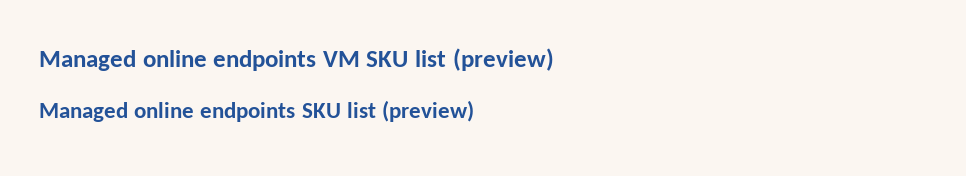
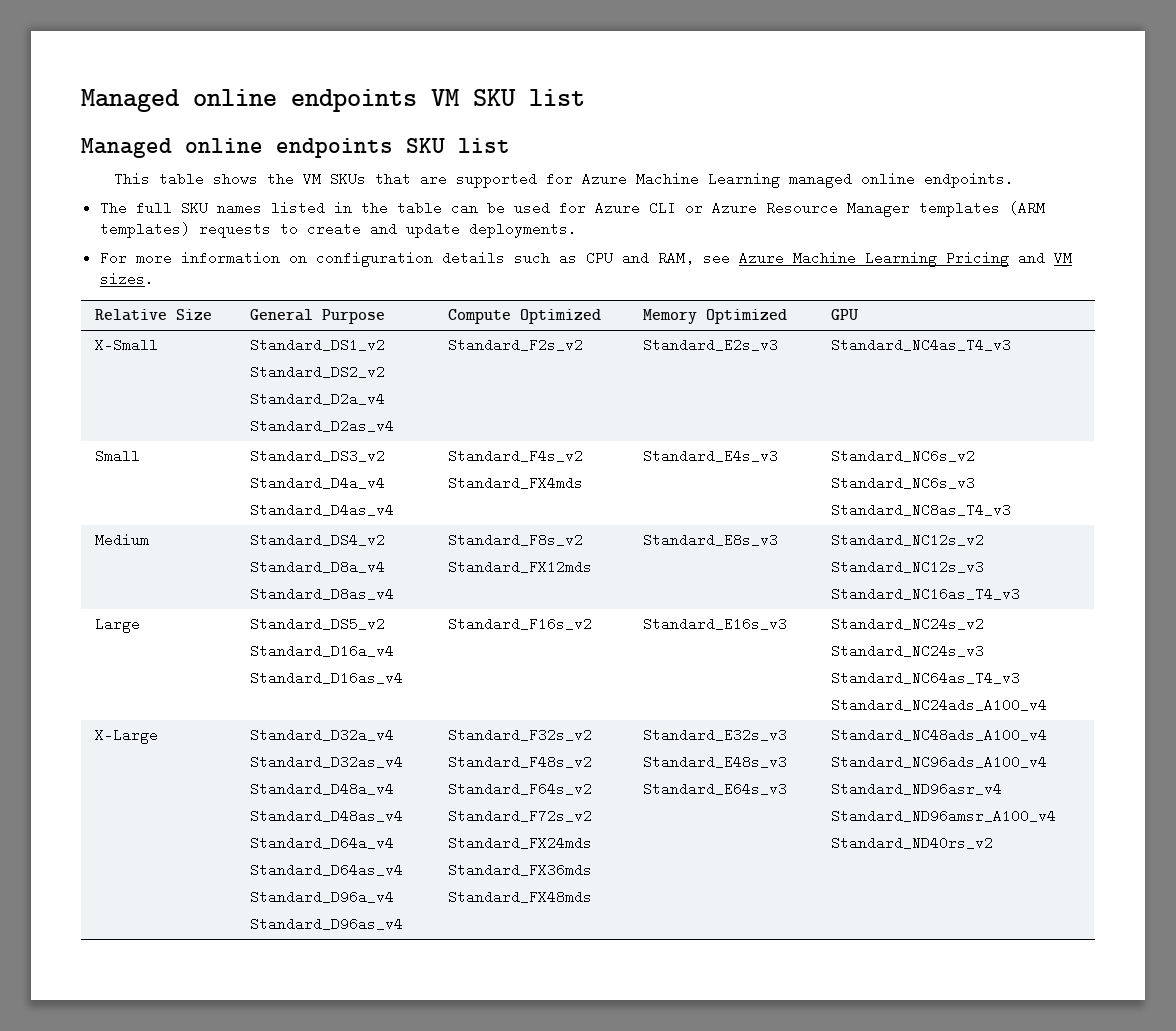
[452,48,554,71] (preview) -> (585, 97) none
[382,100,475,122] (preview) -> [113,172,1014,188] [99,201,1045,217] [99,222,577,238] [99,251,1072,267] [99,272,154,286] [94,309,212,321] [249,309,385,324] [447,309,601,324] [642,309,787,324] [830,309,858,320] [94,338,158,352] [249,338,385,352] [249,365,385,379] [249,392,385,406] [249,419,394,433] [447,338,583,352] [642,338,778,352] [830,338,1011,352] [94,449,140,463] [249,449,385,463] [249,476,385,490] [249,503,394,517] [447,449,583,463] [447,476,583,490] [642,449,778,463] [830,449,975,463] [830,476,975,490] [830,503,1011,517] [94,533,149,547] [249,533,385,547] [249,560,385,574] [249,587,394,601] [447,533,583,547] [447,560,592,574] [642,533,778,547] [830,533,984,547] [830,560,984,574] [830,587,1020,601] [94,617,140,633] [249,617,385,631] [249,644,394,658] [249,671,403,685] [447,617,592,631] [642,617,787,631] [830,617,984,631] [830,644,984,658] [830,671,1020,685] [830,698,1047,712] [94,728,158,744] [249,728,394,742] [249,755,403,769] [249,782,394,796] [249,809,403,823] [249,836,394,850] [249,863,403,877] [249,890,394,904] [249,917,403,931] [447,728,592,742] [447,755,592,769] [447,782,592,796] [447,809,592,823] [447,836,592,850] [447,863,592,877] [447,890,592,904] [642,728,787,742] [642,755,787,769] [642,782,787,796] [830,728,1047,742] [830,755,1047,769] [830,782,1002,796] [830,809,1056,823] [830,836,993,850] // This table shows the VM SKUs that are supported for Azure Machine Learning managed online endpoints. // The full SKU names listed in the table can be used for Azure CLI or Azure Resource Manager templates (ARM templates) requests to create and update deployments. // For more information on configuration details such as CPU and RAM, see Azure Machine Learning Pricing and VM sizes. // Relative Size | General Purpose | Compute Optimized | Memory Optimized | GPU // X-Small | Standard_DS1_v2 // Standard_DS2_v2 // Standard_D2a_v4 // Standard_D2as_v4 | Standard_F2s_v2 | Standard_E2s_v3 | Standard_NC4as_T4_v3 // Small | Standard_DS3_v2 // Standard_D4a_v4 // Standard_D4as_v4 | Standard_F4s_v2 // Standard_FX4mds | Standard_E4s_v3 | Standard_NC6s_v2 // Standard_NC6s_v3 // Standard_NC8as_T4_v3 // Medium | Standard_DS4_v2 // Standard_D8a_v4 // Standard_D8as_v4 | Standard_F8s_v2 // Standard_FX12mds | Standard_E8s_v3 | Standard_NC12s_v2 // Standard_NC12s_v3 // Standard_NC16as_T4_v3 // Large | Standard_DS5_v2 // Standard_D16a_v4 // Standard_D16as_v4 | Standard_F16s_v2 | Standard_E16s_v3 | Standard_NC24s_v2 // Standard_NC24s_v3 // Standard_NC64as_T4_v3 // Standard_NC24ads_A100_v4 // X-Large | Standard_D32a_v4 // Standard_D32as_v4 // Standard_D48a_v4 // Standard_D48as_v4 // Standard_D64a_v4 // Standard_D64as_v4 // Standard_D96a_v4 // Standard_D96as_v4 | Standard_F32s_v2 // Standard_F48s_v2 // Standard_F64s_v2 // Standard_F72s_v2 // Standard_FX24mds // Standard_FX36mds // Standard_FX48mds | Standard_E32s_v3 // Standard_E48s_v3 // Standard_E64s_v3 | Standard_NC48ads_A100_v4 // Standard_NC96ads_A100_v4 // Standard_ND96asr_v4 // Standard_ND96amsr_A100_v4 // Standard_ND40rs_v2

